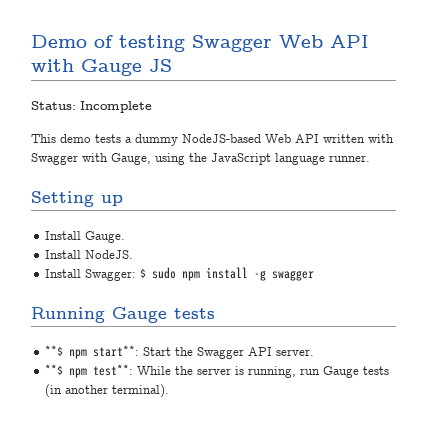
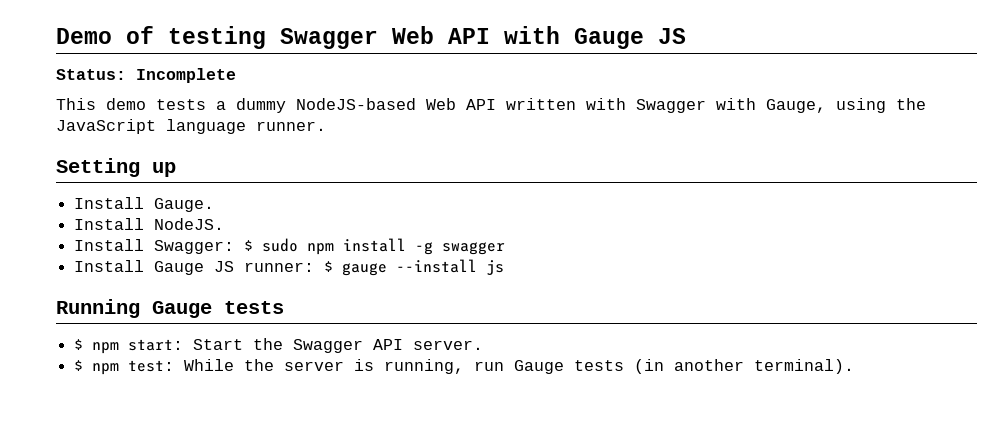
(315, 275) none -> [74,259,505,276] // Install Gauge JS runner: $ gauge --install js
[45,345,140,359] **$ npm start**: -> [74,339,184,354] $ npm start:
[45,364,134,378] **$ npm test**: -> [74,360,175,375] $ npm test:

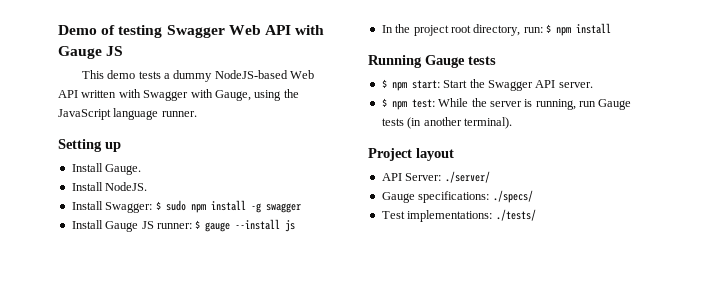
[56,68,236,83] // Status: Incomplete -> (124, 51) none
(505, 267) none -> [381,23,611,36] // In the project root directory, run: $ npm install
(855, 366) none -> [368,148,454,161] [381,171,490,183] [381,190,533,203] [381,209,536,222] // Project layout // API Server: ./server/ // Gauge specifications: ./specs/ // Test implementations: ./tests/

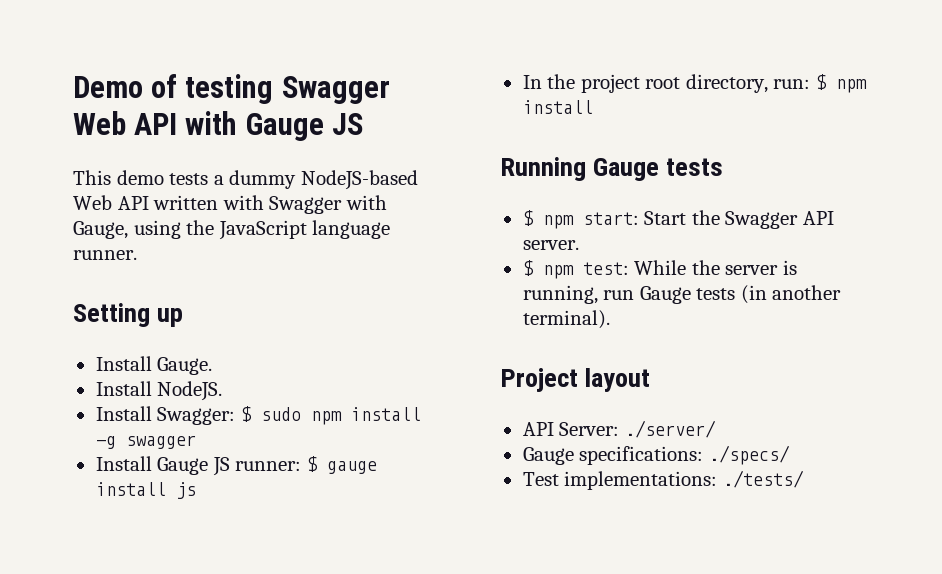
[235,219,281,230] --install -> [95,482,166,496] install

